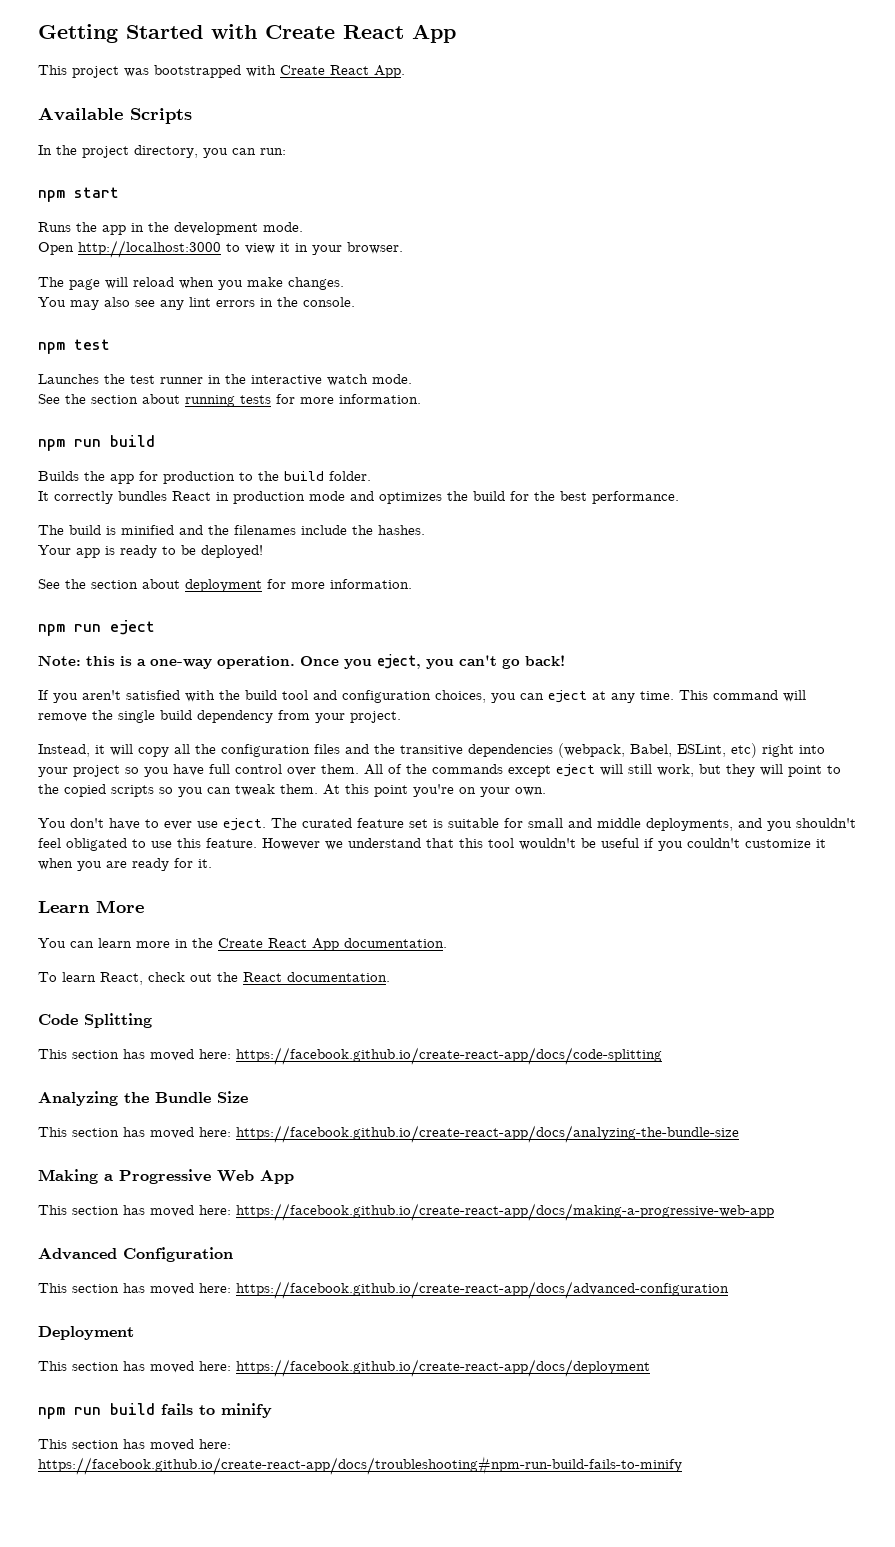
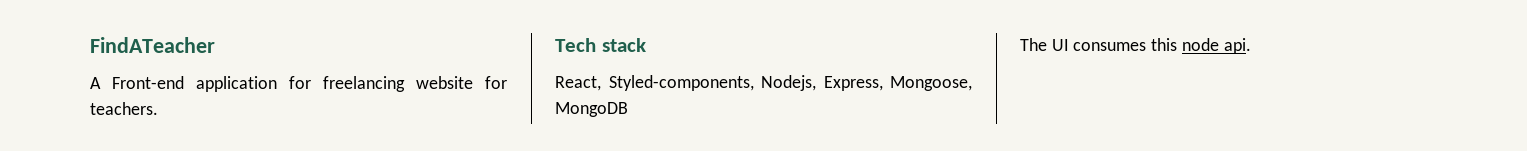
[38,24,456,43] [38,65,405,78] [38,107,192,124] [38,145,286,158] [38,187,119,202] [38,222,303,235] [38,240,403,258] [38,277,344,290] [38,297,355,310] [38,339,110,354] [38,374,412,386] [38,394,421,407] [38,435,155,451] [38,471,371,484] [38,491,679,504] [38,525,425,535] [38,545,263,558] [38,579,412,592] [38,620,155,636] [38,654,565,669] [38,690,806,703] [38,710,401,723] [38,743,825,758] [38,764,841,777] [38,784,546,797] [38,818,856,831] [38,838,826,851] [38,858,212,871] [38,900,144,913] [38,938,447,951] [38,972,390,985] [38,1013,152,1028] [38,1047,662,1065] [38,1091,248,1106] [38,1125,739,1143] [38,1169,294,1184] [38,1203,774,1221] [38,1247,233,1262] [38,1281,729,1299] [38,1326,134,1340] [38,1359,650,1377] [38,1403,272,1419] [38,1439,231,1451] [38,1456,682,1475] Getting Started with Create React App // This project was bootstrapped with Create React App. // Available Scripts // In the project directory, you can run: // npm start // Runs the app in the development mode. // Open http://localhost:3000 to view it in your browser. // The page will reload when you make changes. // You may also see any lint errors in the console. // npm test // Launches the test runner in the interactive watch mode. // See the section about running tests for more information. // npm run build // Builds the app for production to the build folder. // It correctly bundles React in production mode and optimizes the build for the best performance. // The build is minified and the filenames include the hashes. // Your app is ready to be deployed! // See the section about deployment for more information. // npm run eject // Note: this is a one-way operation. Once you eject, you can't go back! // If you aren't satisfied with the build tool and configuration choices, you can eject at any time. This command will remove the single build dependency from your project. // Instead, it will copy all the configuration files and the transitive dependencies (webpack, Babel, ESLint, etc) right into your project so you have full control over them. All of the commands except eject will still work, but they will point to the copied scripts so you can tweak them. At this point you're on your own. // You don't have to ever use eject. The curated feature set is suitable for small and middle deployments, and you shouldn't feel obligated to use this feature. However we understand that this tool wouldn't be useful if you couldn't customize it when you are ready for it. // Learn More // You can learn more in the Create React App documentation. // To learn React, check out the React documentation. // Code Splitting // This section has moved here: https://facebook.github.io/create-react-app/docs/code-splitting // Analyzing the Bundle Size // This section has moved here: https://facebook.github.io/create-react-app/docs/analyzing-the-bundle-size // Making a Progressive Web App // This section has moved here: https://facebook.github.io/create-react-app/docs/making-a-progressive-web-app // Advanced Configuration // This section has moved here: https://facebook.github.io/create-react-app/docs/advanced-configuration // Deployment // This section has moved here: https://facebook.github.io/create-react-app/docs/deployment // npm run build fails to minify // This section has moved here: https://facebook.github.io/create-react-app/docs/troubleshooting#npm-run-build-fails-to-minify -> [90,37,215,53] [90,76,507,92] [90,102,158,115] [555,38,646,52] [555,75,972,91] [555,102,628,117] [1020,38,1251,54] FindATeacher // A Front-end application for freelancing website for teachers. // Tech stack // React, Styled-components, Nodejs, Express, Mongoose, MongoDB // The UI consumes this node api.

